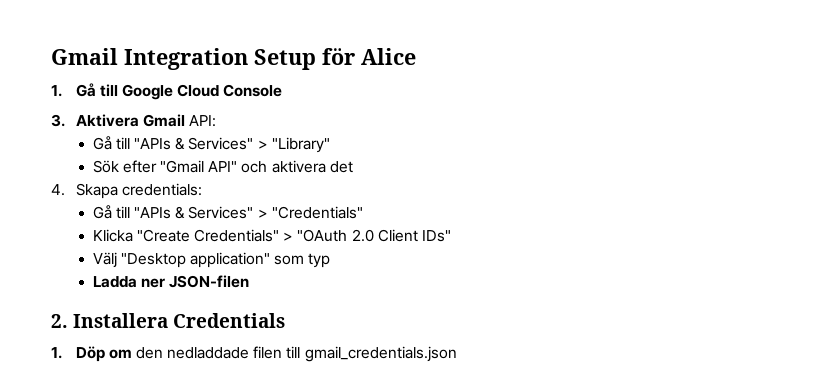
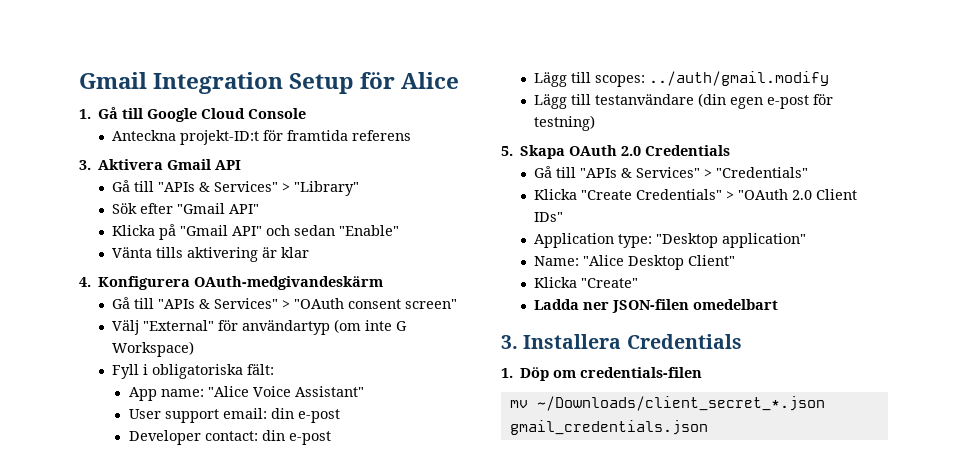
(283, 90) none -> [111,130,411,145] // Anteckna projekt-ID:t för framtida referens
[188,115,216,127] API: -> [215,160,242,170] API
[241,160,353,173] [51,183,202,199] och aktivera det // 4. Skapa credentials: -> [111,224,399,240] [111,247,309,262] [79,276,384,290] [111,297,457,309] [111,319,407,335] [111,341,194,357] [111,364,274,379] [128,386,364,401] [128,408,340,423] [128,430,331,445] [533,71,829,87] [533,93,833,109] [533,115,595,131] [501,145,731,159] // Klicka på "Gmail API" och sedan "Enable" // Vänta tills aktivering är klar // 4. Konfigurera OAuth-medgivandeskärm // Gå till "APIs & Services" > "OAuth consent screen" // Välj "External" för användartyp (om inte G Workspace) // Fyll i obligatoriska fält: // App name: "Alice Voice Assistant" // User support email: din e-post // Developer contact: din e-post // Lägg till scopes: ../auth/gmail.modify // Lägg till testanvändare (din egen e-post för testning) // 5. Skapa OAuth 2.0 Credentials
[92,252,117,268] Välj -> [533,233,652,248] Application type:
[274,253,331,268] som typ -> [533,255,735,270] [533,277,638,288] // Name: "Alice Desktop Client" // Klicka "Create"
[51,314,68,328] // 2. -> [692,299,778,310] [501,335,518,349] omedelbart // 3.
[135,346,301,359] den nedladdade filen till -> [580,367,703,378] [509,396,825,411] credentials-filen // mv ~/Downloads/client_secret_*.json

